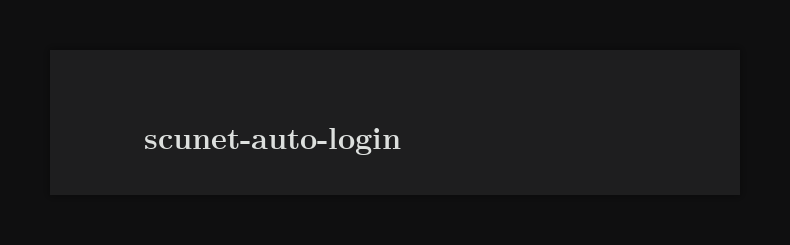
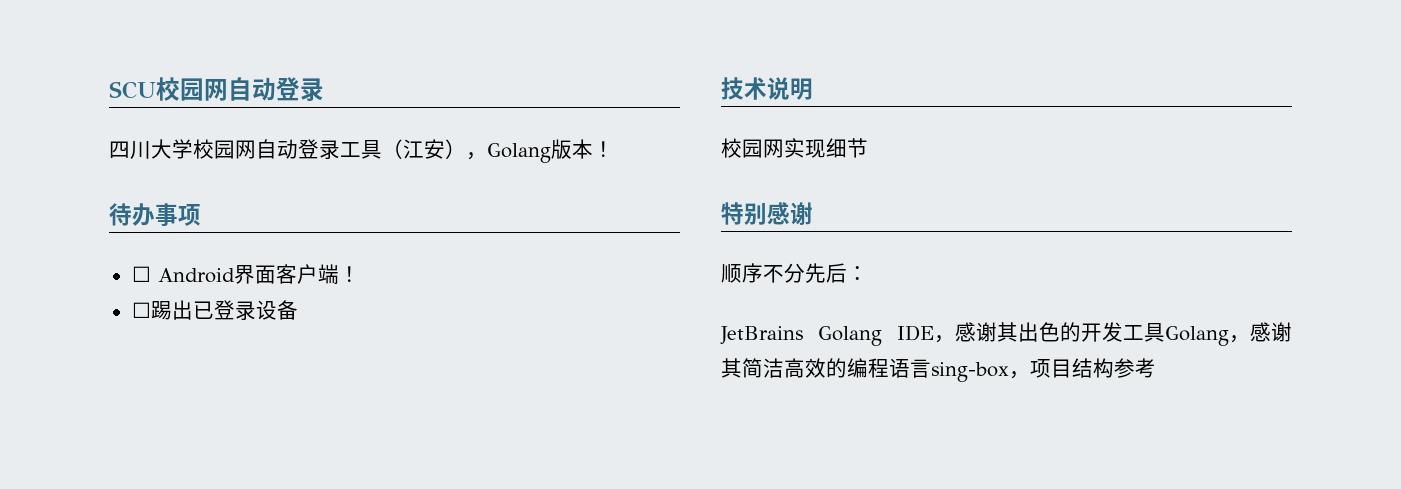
[144,128,401,155] scunet-auto-login -> [109,77,324,102] [109,139,614,163] [109,203,201,226] [131,264,360,284] [131,300,298,320] [721,77,813,100] [721,138,868,158] [721,202,813,225] [721,263,868,283] [720,322,1292,346] [721,358,1156,382] SCU校园网自动登录 // 四川大学校园网自动登录工具（江安），Golang版本！ // 待办事项 // ☐ Android界面客户端！ // ☐踢出已登录设备 // 技术说明 // 校园网实现细节 // 特别感谢 // 顺序不分先后： // JetBrains Golang IDE，感谢其出色的开发工具Golang，感谢其简洁高效的编程语言sing-box，项目结构参考

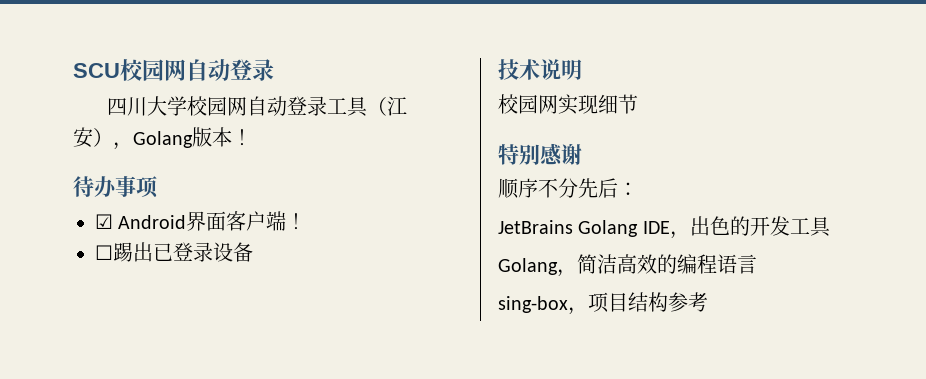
[131,266,151,282] ☐ -> [95,214,113,229] ☑
[955,322,1018,342] 感谢其 -> (690, 235) none
[1165,322,1292,346] [721,358,742,378] Golang，感谢其 -> [498,258,577,277] // Golang，
(931, 368) none -> (757, 264) //

